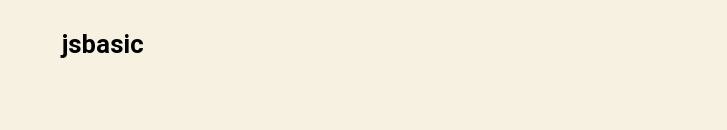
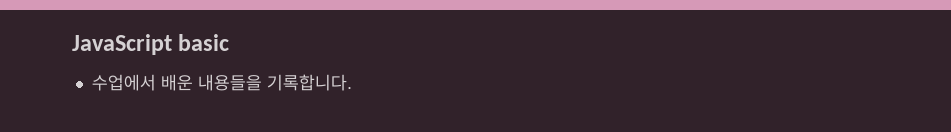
[60,34,144,58] jsbasic -> [72,34,230,55] [91,74,352,91] JavaScript basic // 수업에서 배운 내용들을 기록합니다.

